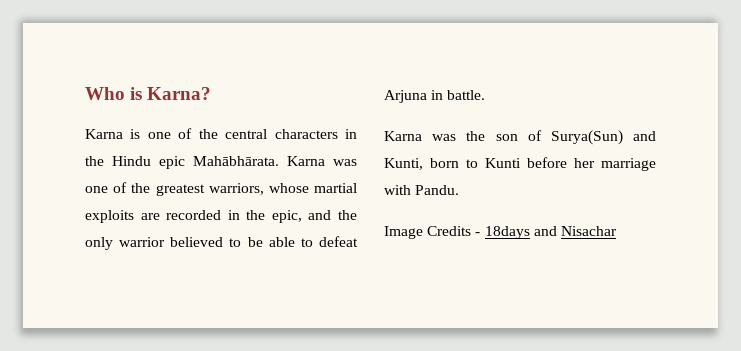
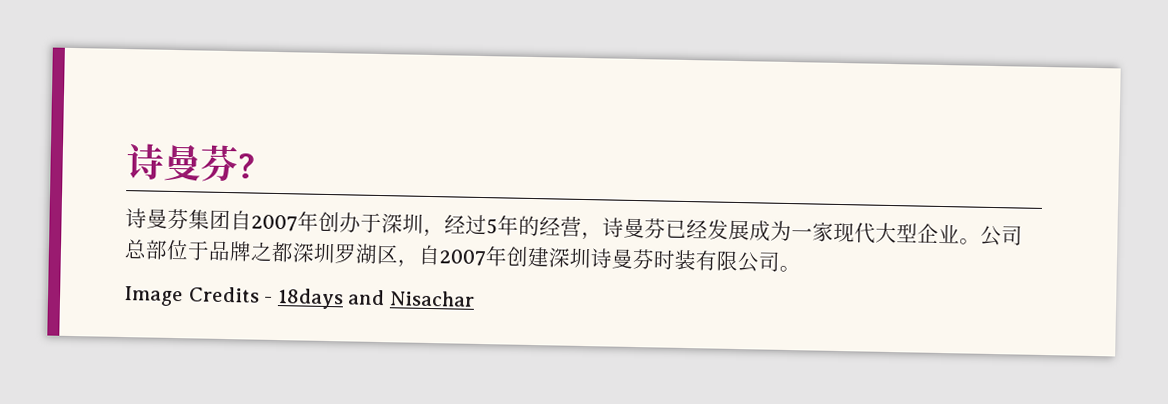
[85,87,212,100] [85,128,357,139] [85,156,357,169] [85,182,357,196] [85,210,357,223] [85,236,358,250] [384,90,486,103] [384,130,656,145] [384,157,656,171] [384,185,460,195] Who is Karna? // Karna is one of the central characters in the Hindu epic Mahābhārata. Karna was one of the greatest warriors, whose martial exploits are recorded in the epic, and the only warrior believed to be able to defeat Arjuna in battle. // Karna was the son of Surya(Sun) and Kunti, born to Kunti before her marriage with Pandu. -> [126,143,255,183] [125,208,1023,247] [124,239,801,273] 诗曼芬? // 诗曼芬集团自2007年创办于深圳，经过5年的经营，诗曼芬已经发展成为一家现代大型企业。公司总部位于品牌之都深圳罗湖区，自2007年创建深圳诗曼芬时装有限公司。

